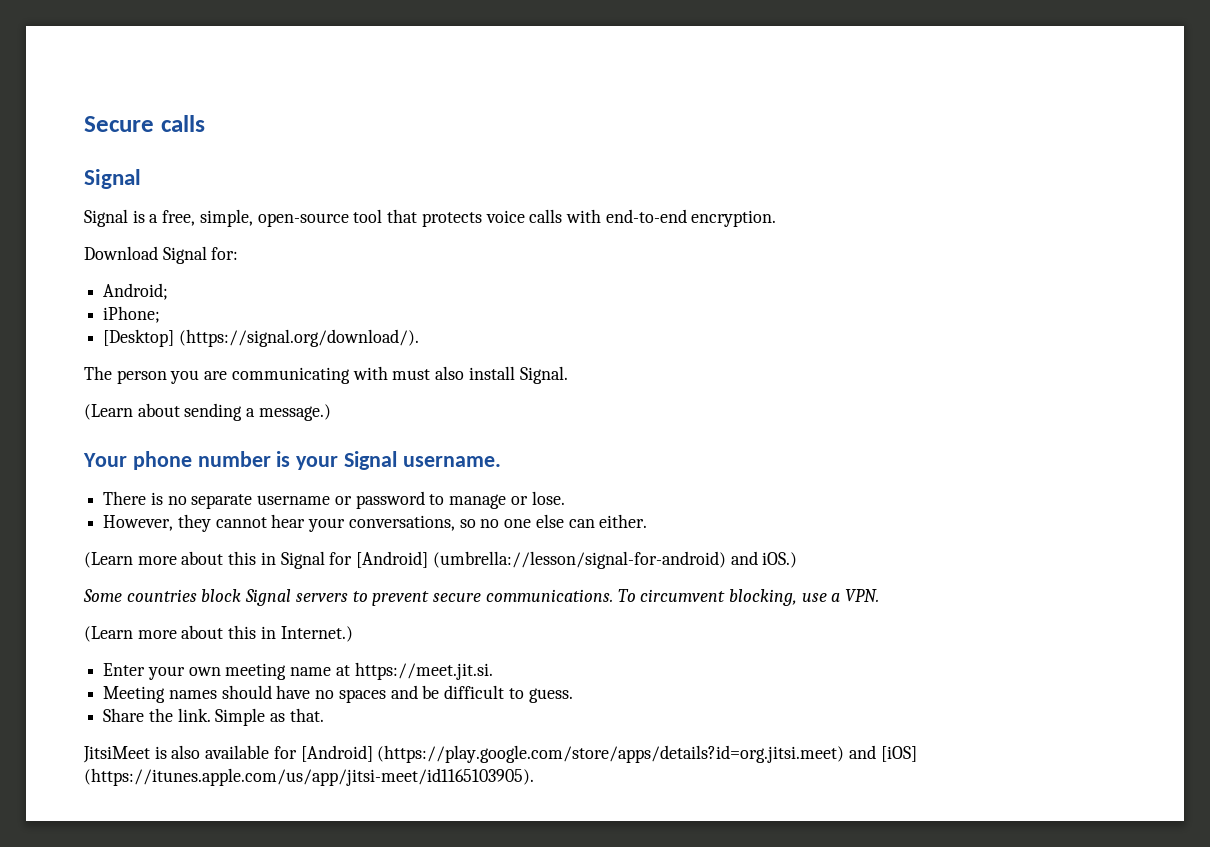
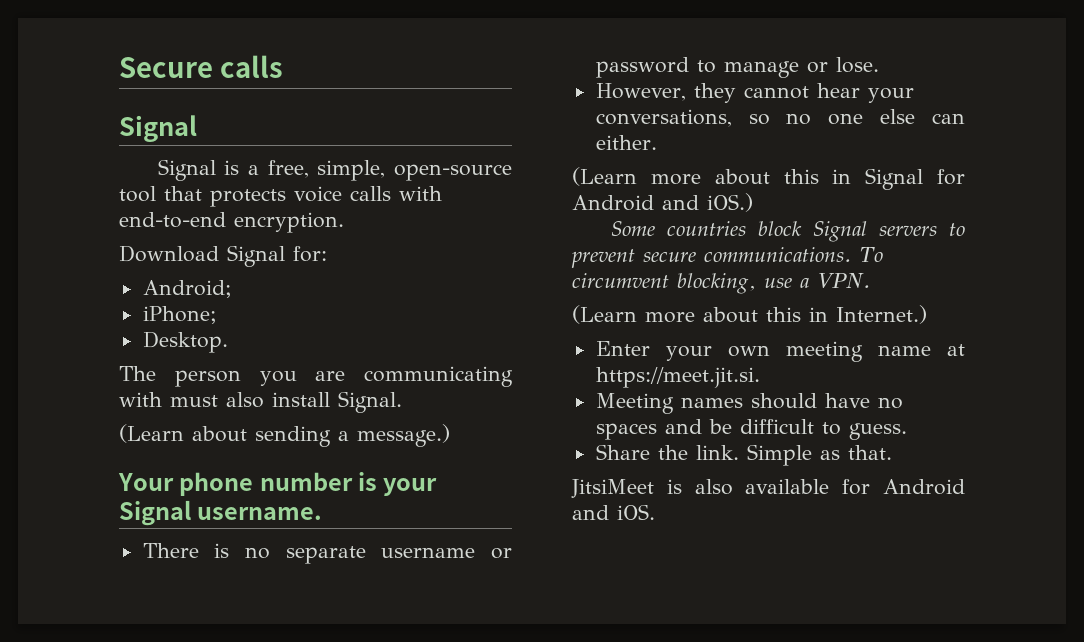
[103,329,419,347] [Desktop] (https://signal.org/download/). -> [142,331,228,353] Desktop.
[356,551,726,569] [Android] (umbrella://lesson/signal-for-android) -> [572,195,654,211] Android
[300,745,917,763] [84,768,534,786] [Android] (https://play.google.com/store/apps/details?id=org.jitsi.meet) and [iOS] (https://itunes.apple.com/us/app/jitsi-meet/id1165103905). -> [883,479,965,495] [572,504,655,520] Android and iOS.

